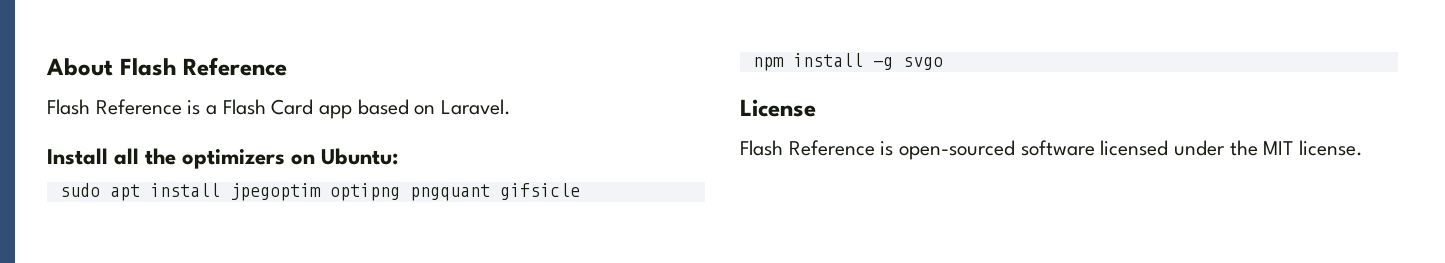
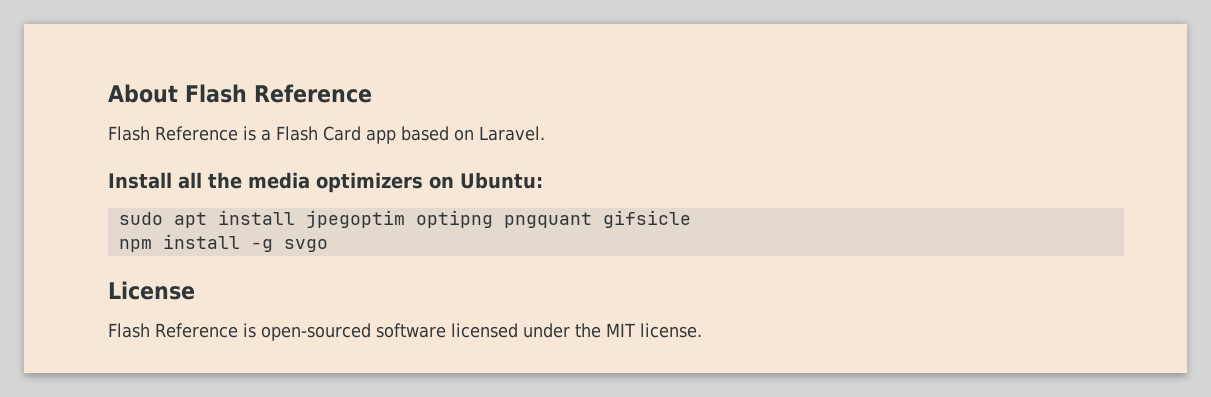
(177, 156) none -> [248,172,310,189] media

